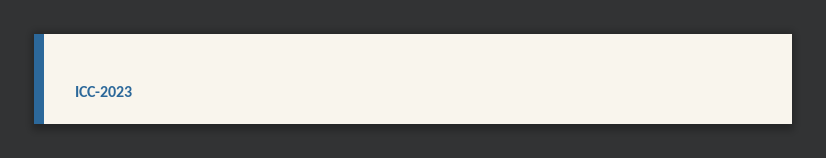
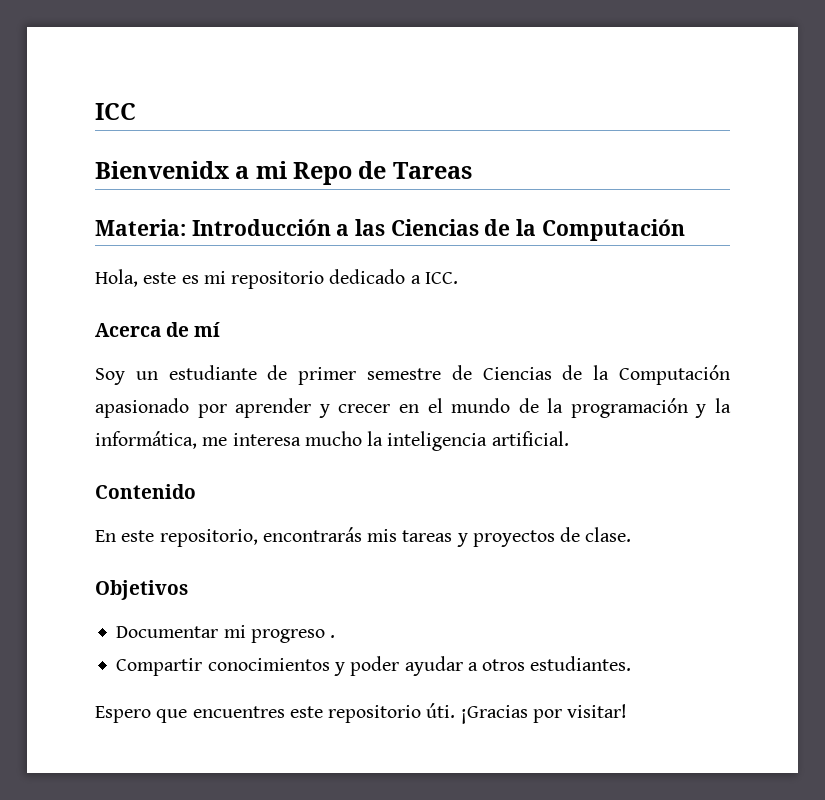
[75,86,132,97] ICC-2023 -> [95,103,136,120] [95,161,472,185] [95,219,685,241] [95,269,458,289] [95,322,221,337] [95,365,730,385] [95,398,731,418] [95,431,569,451] [95,484,196,499] [95,527,632,547] [95,580,188,600] [116,625,336,643] [116,656,632,676] [95,703,628,724] ICC // Bienvenidx a mi Repo de Tareas // Materia: Introducción a las Ciencias de la Computación // Hola, este es mi repositorio dedicado a ICC. // Acerca de mí // Soy un estudiante de primer semestre de Ciencias de la Computación apasionado por aprender y crecer en el mundo de la programación y la informática, me interesa mucho la inteligencia artificial. // Contenido // En este repositorio, encontrarás mis tareas y proyectos de clase. // Objetivos // Documentar mi progreso . // Compartir conocimientos y poder ayudar a otros estudiantes. // Espero que encuentres este repositorio úti. ¡Gracias por visitar!

